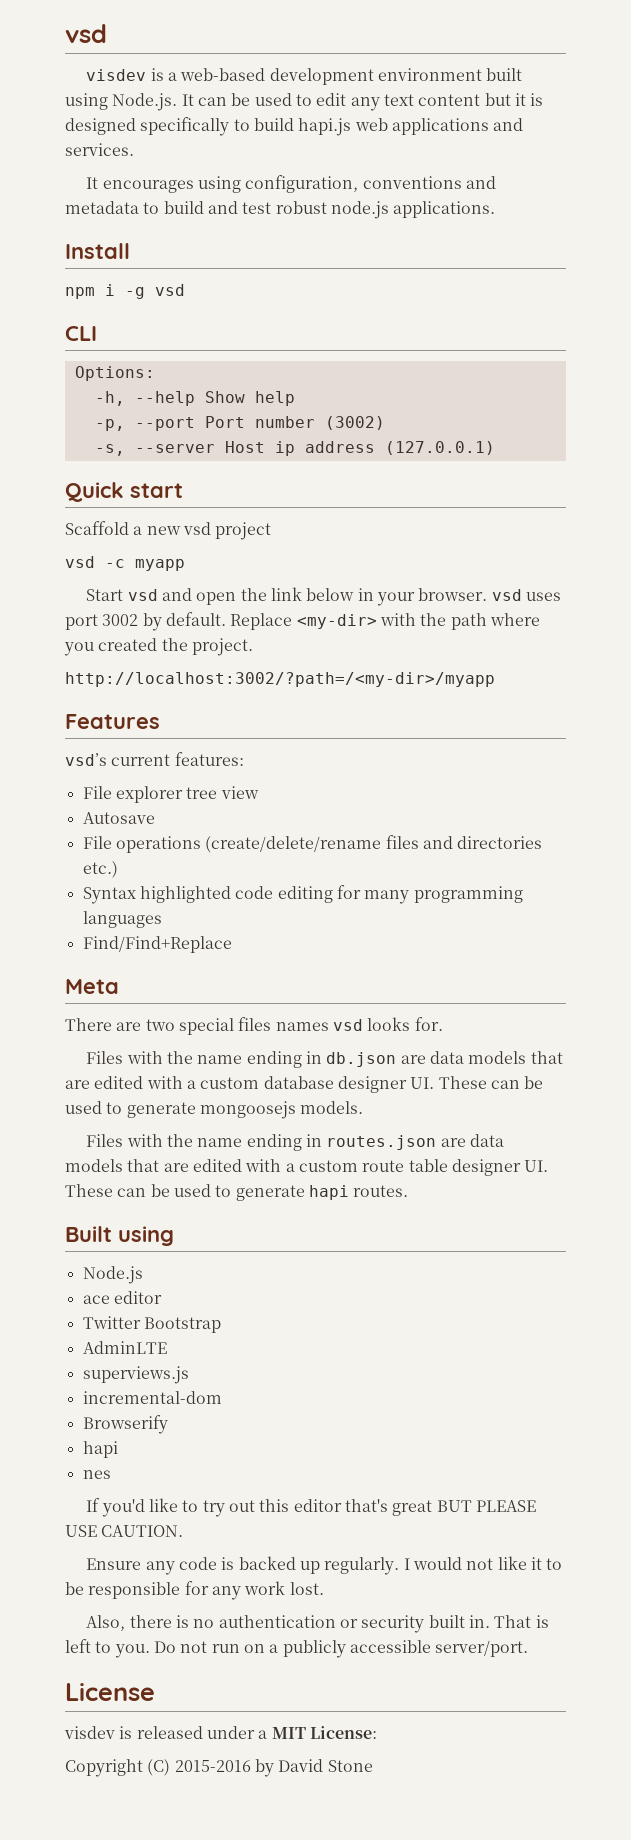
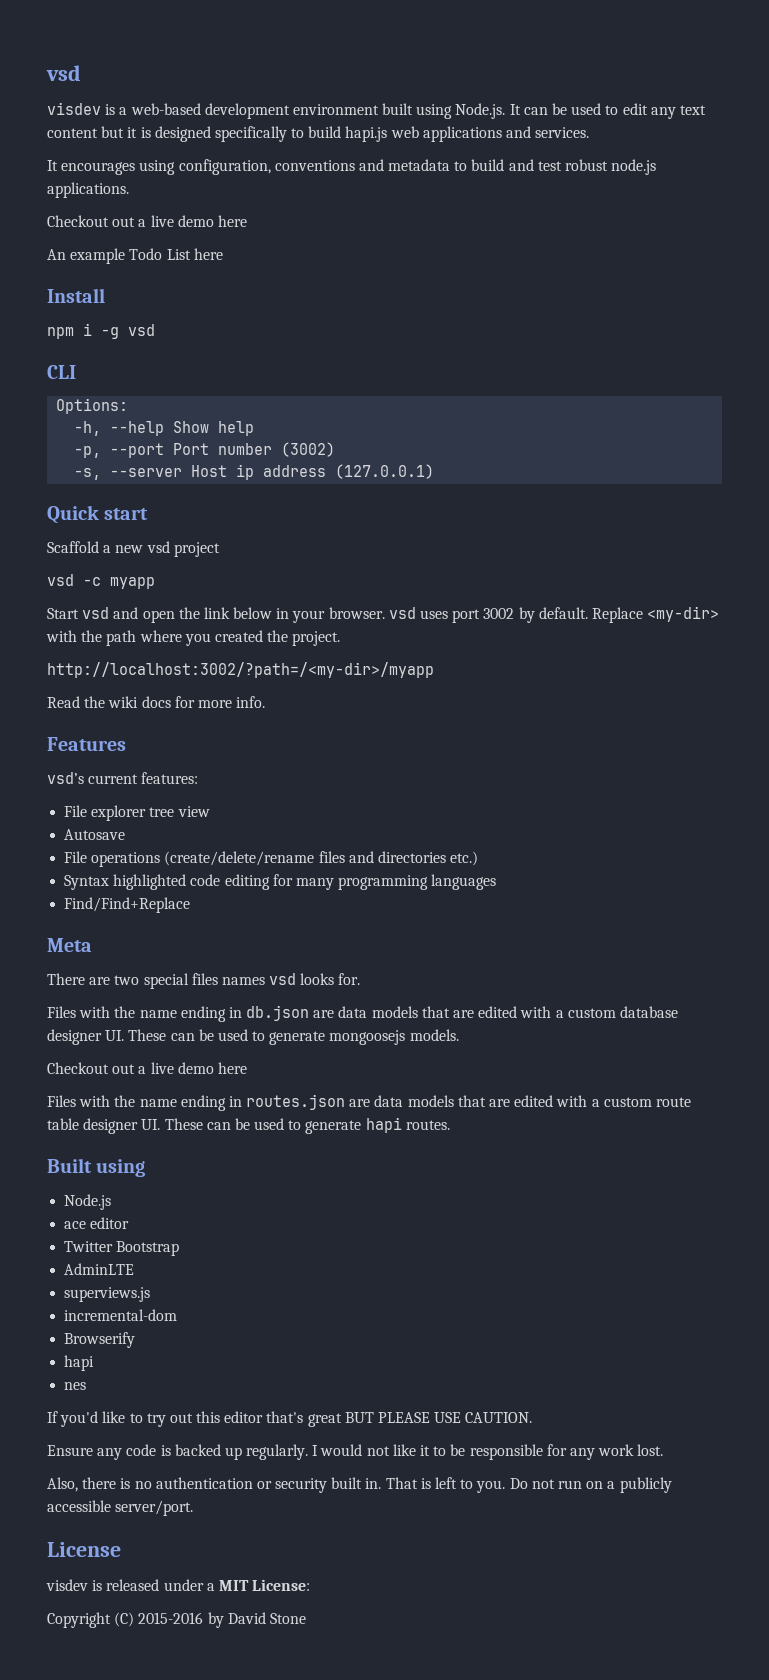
(496, 209) none -> [47,215,247,227] [47,248,223,264] // Checkout out a live demo here // An example Todo List here
(495, 679) none -> [47,696,266,708] // Read the wiki docs for more info.
(364, 1107) none -> [47,1062,247,1074] // Checkout out a live demo here

